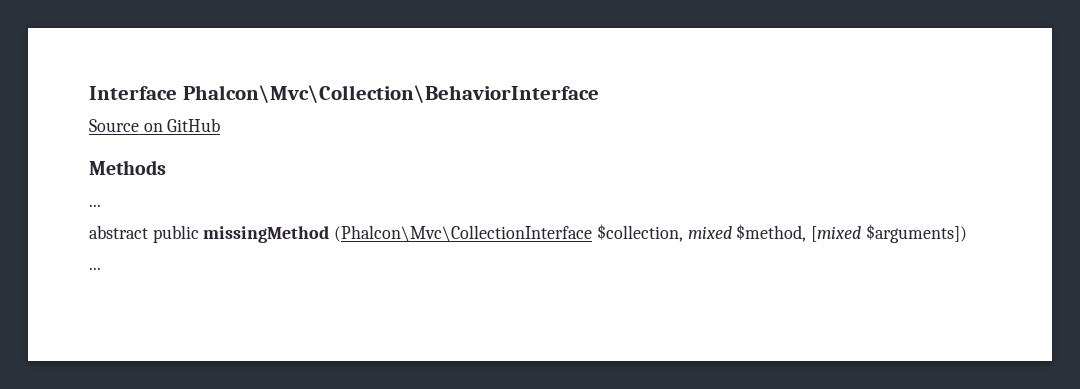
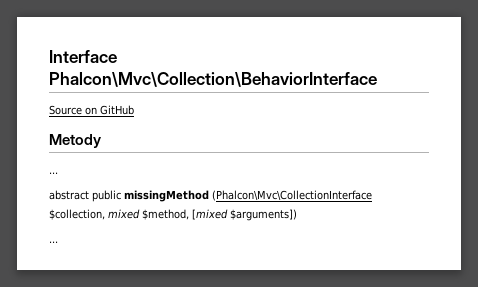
[89,160,166,175] Methods -> [49,134,101,148] Metody

